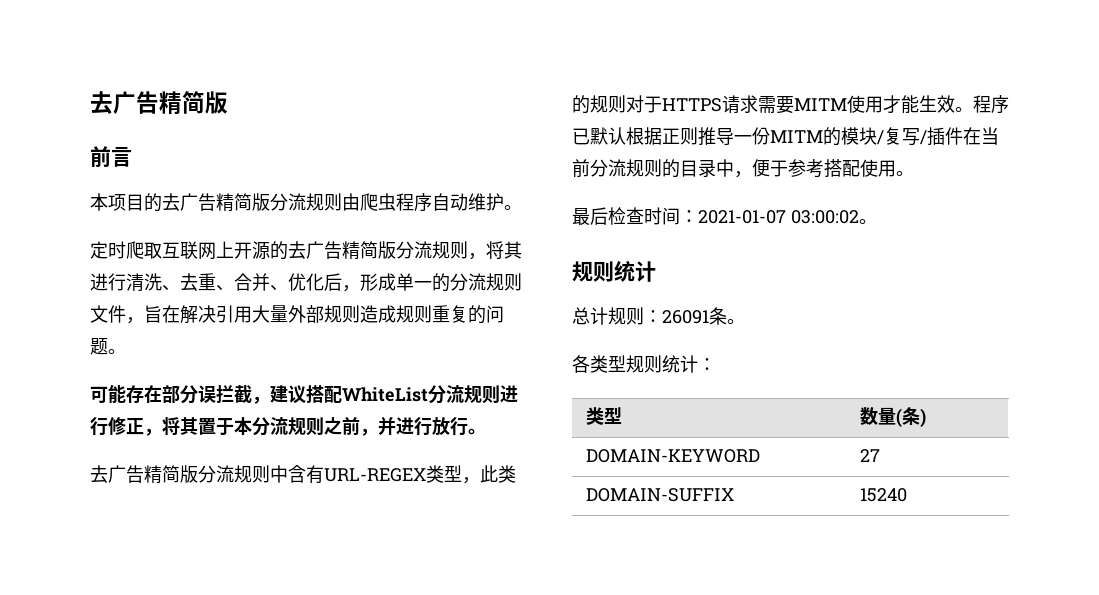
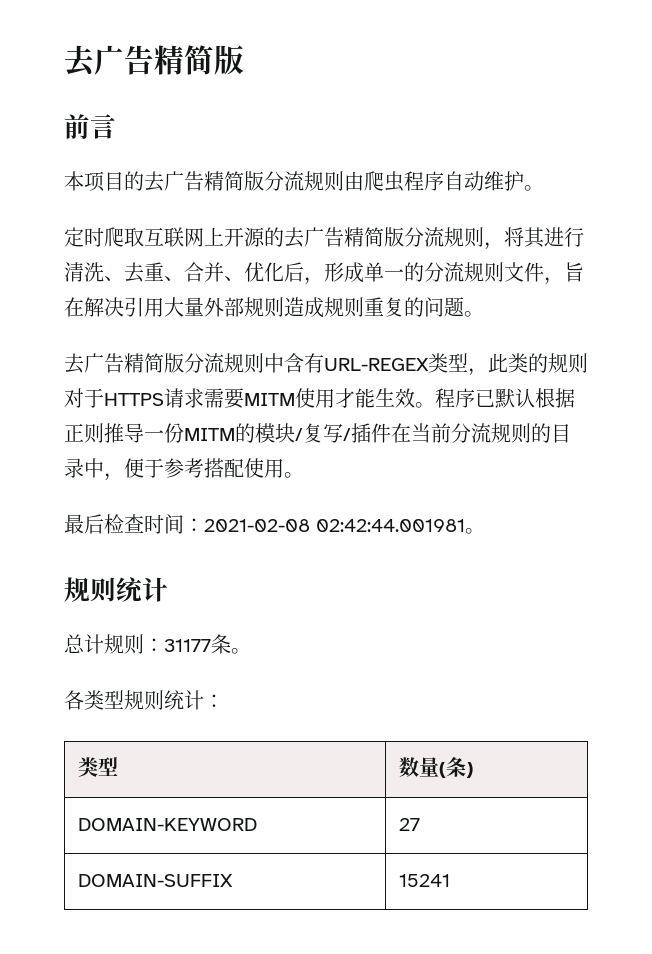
[90,385,518,404] [90,416,486,436] // 可能存在部分误拦截，建议搭配WhiteList分流规则进行修正，将其置于本分流规则之前，并进行放行。 -> (484, 314) none
[698,210,859,224] 2021-01-07 03:00:02 -> [204,519,465,532] 2021-02-08 02:42:44.001981
[662,310,709,324] 26091 -> [164,639,211,652] 31177
[859,488,907,502] 15240 -> [398,874,450,887] 15241

